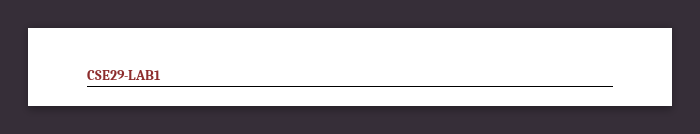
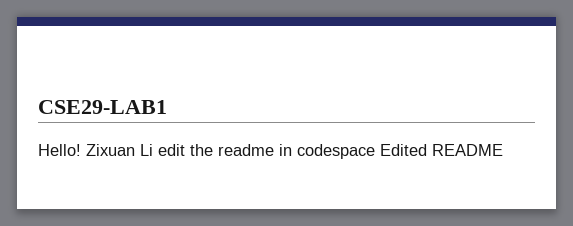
(161, 75) none -> [38,144,503,159] // Hello! Zixuan Li edit the readme in codespace Edited README

